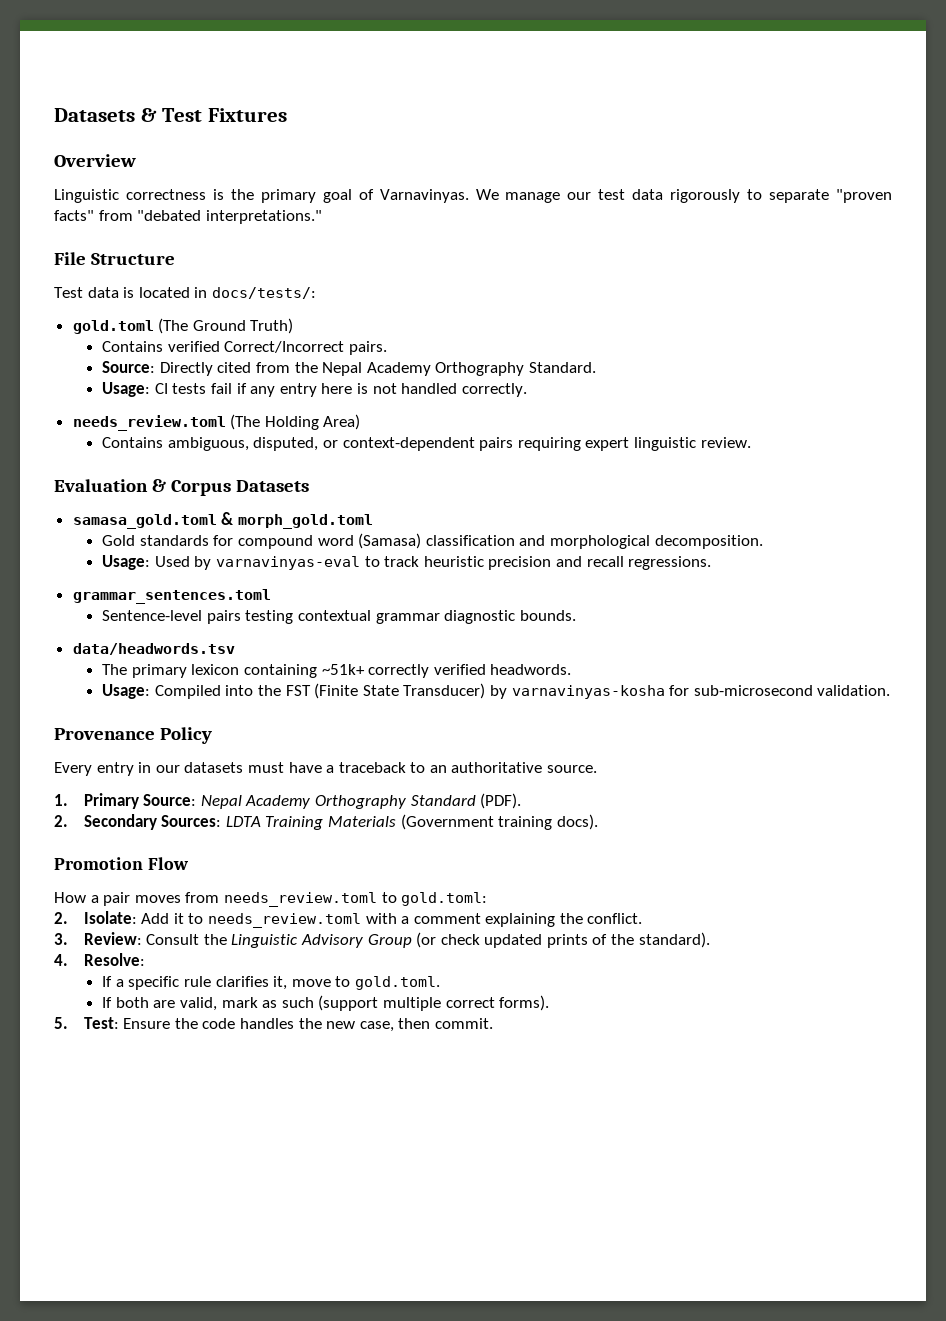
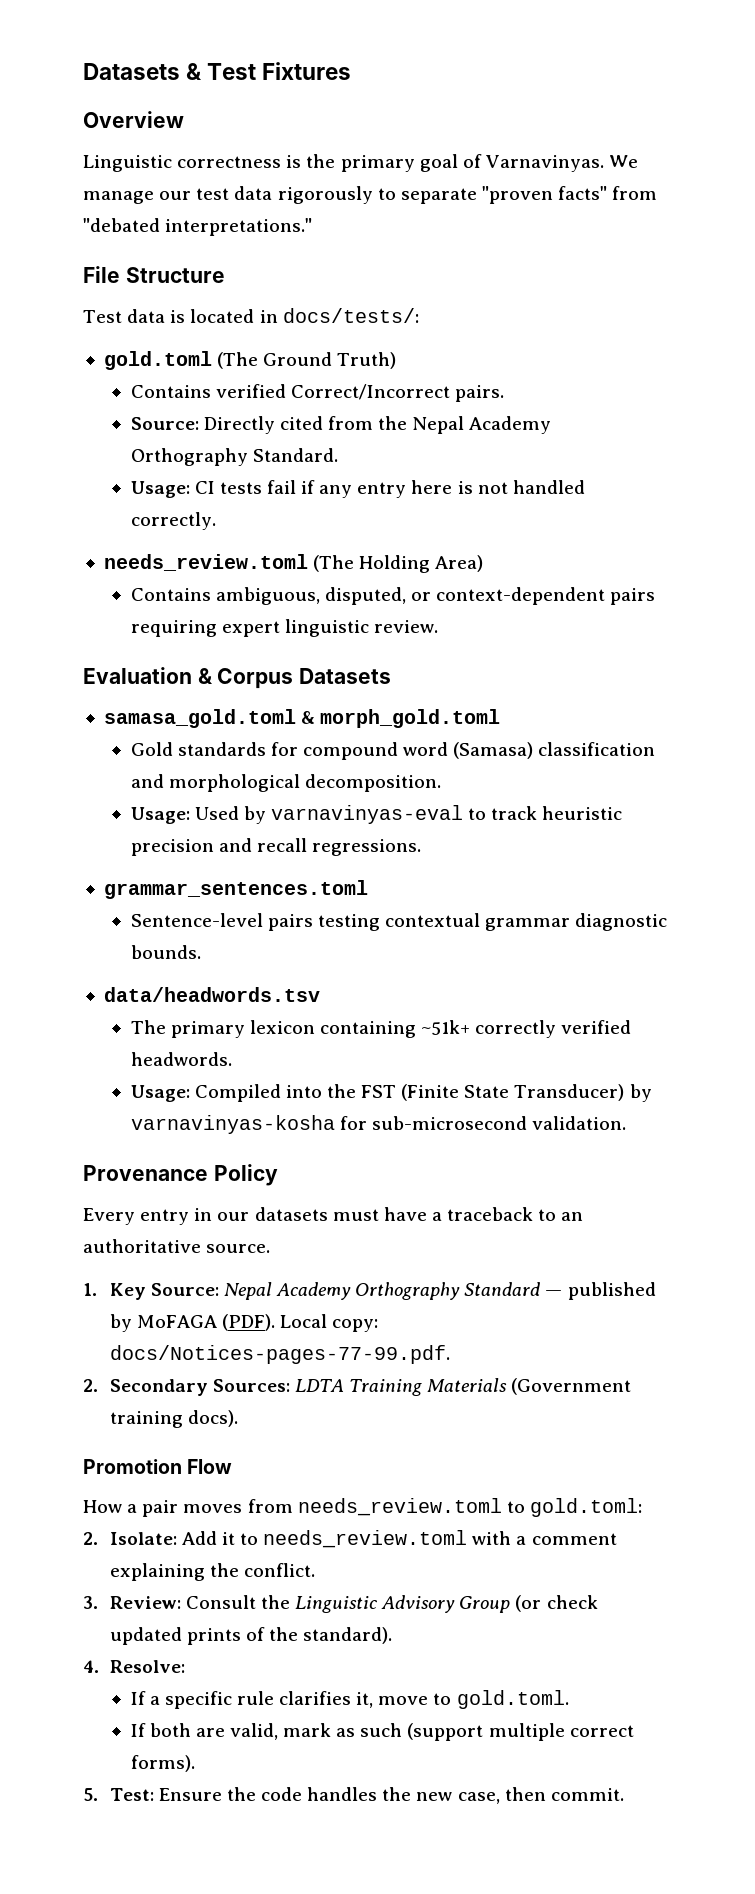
[83,793,139,809] Primary -> [109,1283,146,1300] Key
[480,793,522,809] (PDF). -> [545,1282,656,1300] [109,1314,379,1332] [109,1345,450,1364] — published by MoFAGA (PDF). Local copy: docs/Notices-pages-77-99.pdf.

